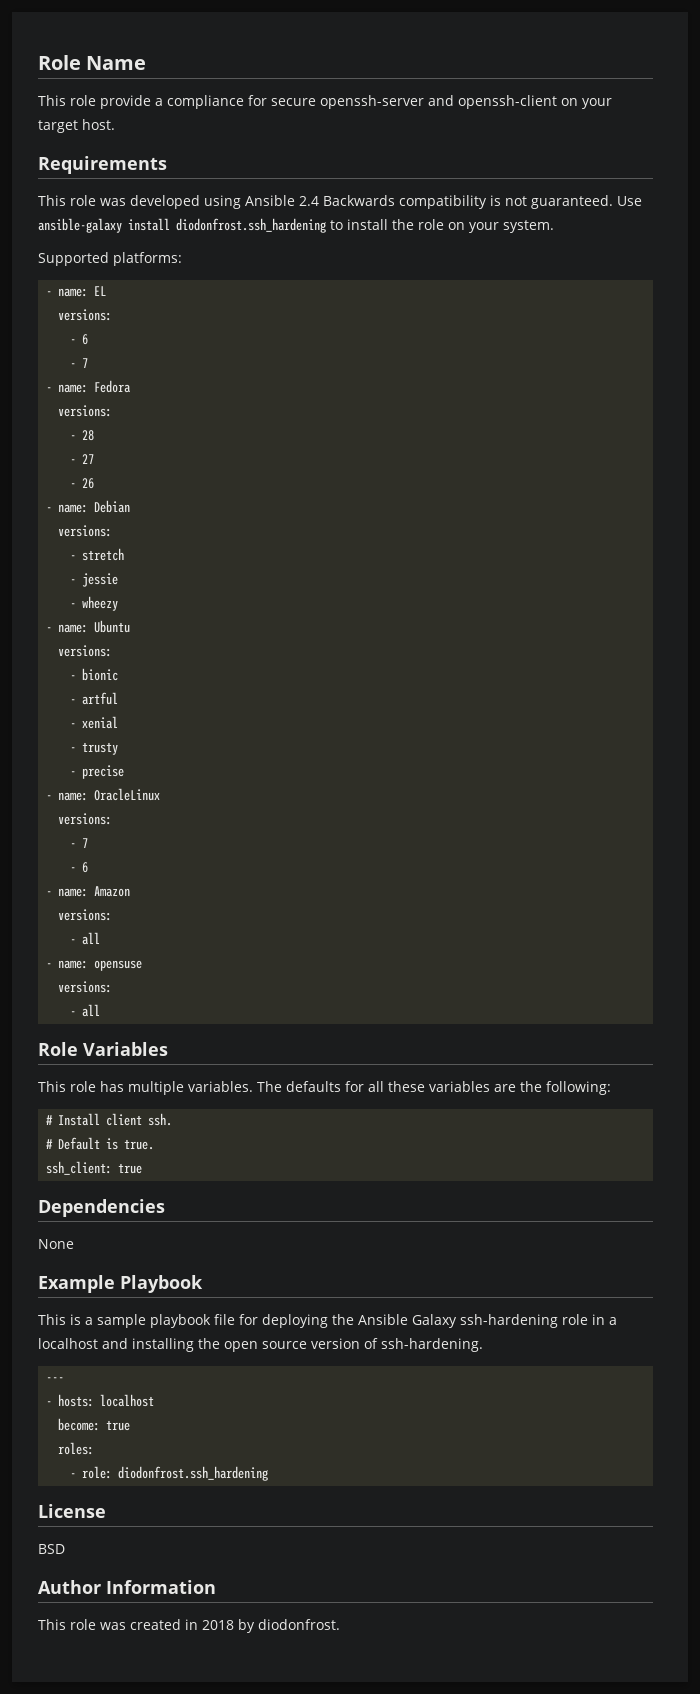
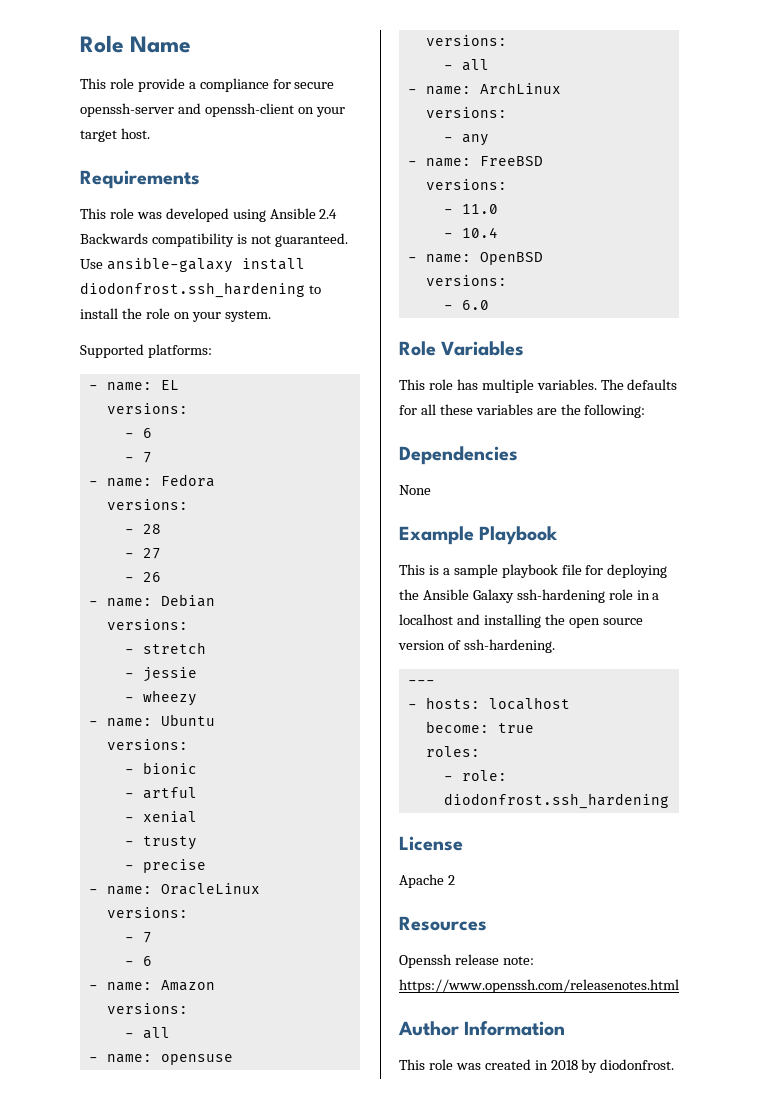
(101, 1010) none -> [407,82,561,95] [425,107,507,118] [443,134,489,146] [407,156,543,167] [425,179,507,190] [443,204,498,214] [443,227,498,238] [407,252,543,265] [425,275,507,286] [443,300,489,310] // - name: ArchLinux // versions: // - any // - name: FreeBSD // versions: // - 11.0 // - 10.4 // - name: OpenBSD // versions: // - 6.0
[46,1113,173,1126] [46,1137,155,1150] [46,1161,143,1175] // # Install client ssh. // # Default is true. // ssh_client: true -> (646, 411) none
[38,1544,65,1554] BSD -> [399,874,455,888] [399,916,487,931] [399,954,534,968] [399,979,679,993] Apache 2 // Resources // Openssh release note: https://www.openssh.com/releasenotes.html

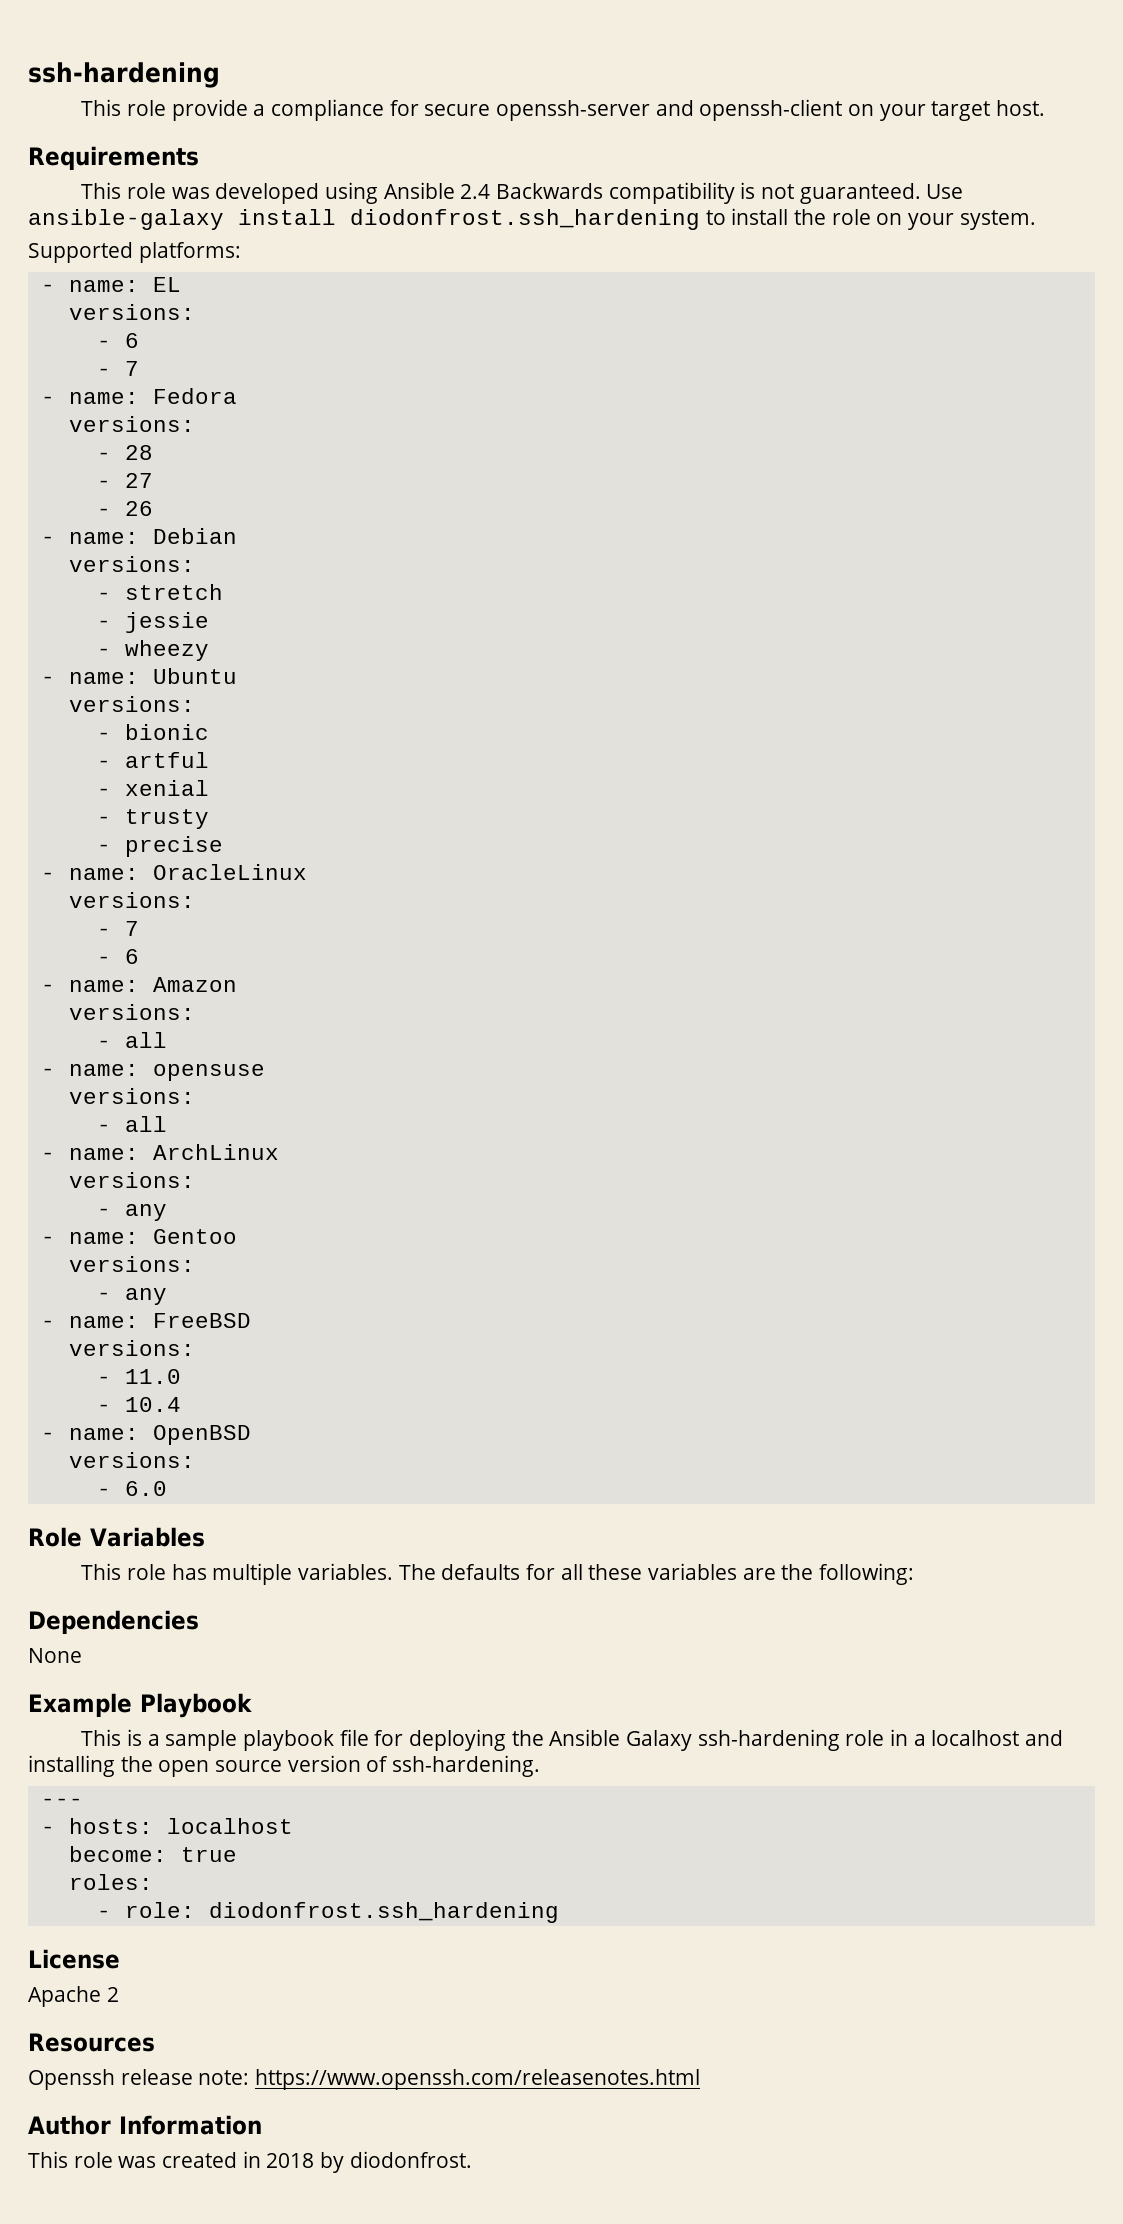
[80,35,192,53] Role Name -> [28,62,220,88] ssh-hardening
(489, 140) none -> [40,1229,237,1244] [68,1256,195,1272] [96,1288,167,1305] // - name: Gentoo // versions: // - any

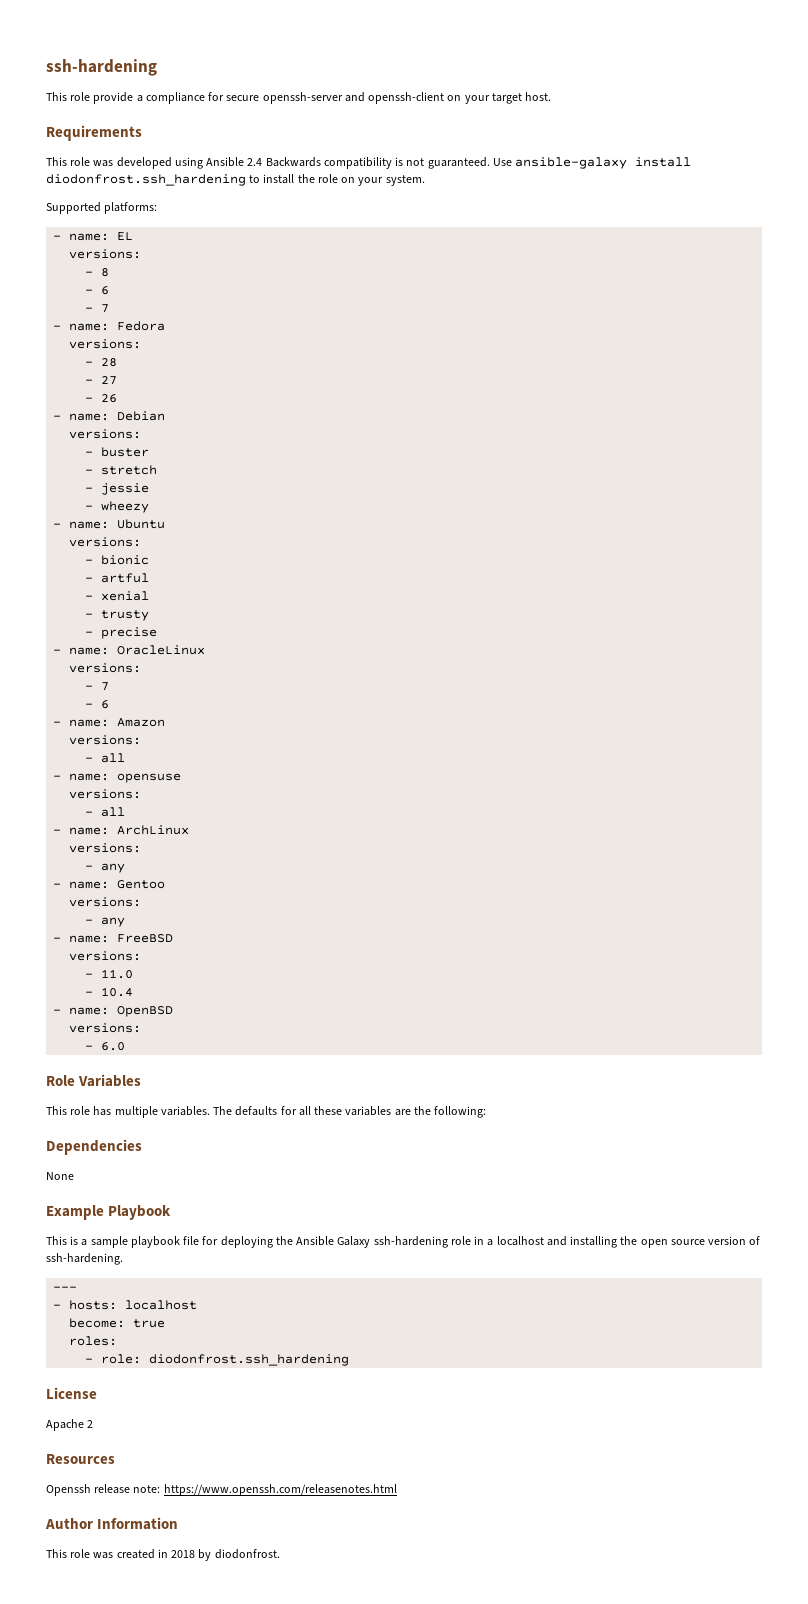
(195, 312) none -> [85,268,110,277] // - 8
(195, 564) none -> [85,447,150,457] // - buster

